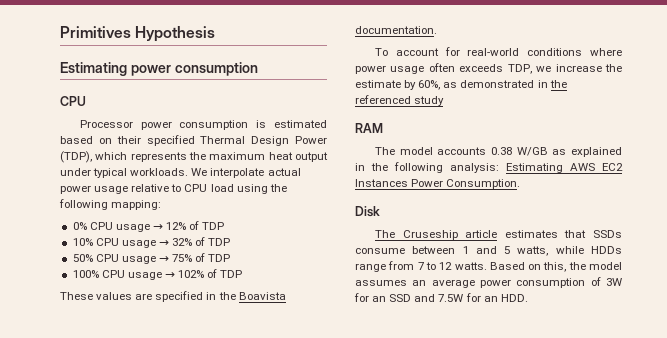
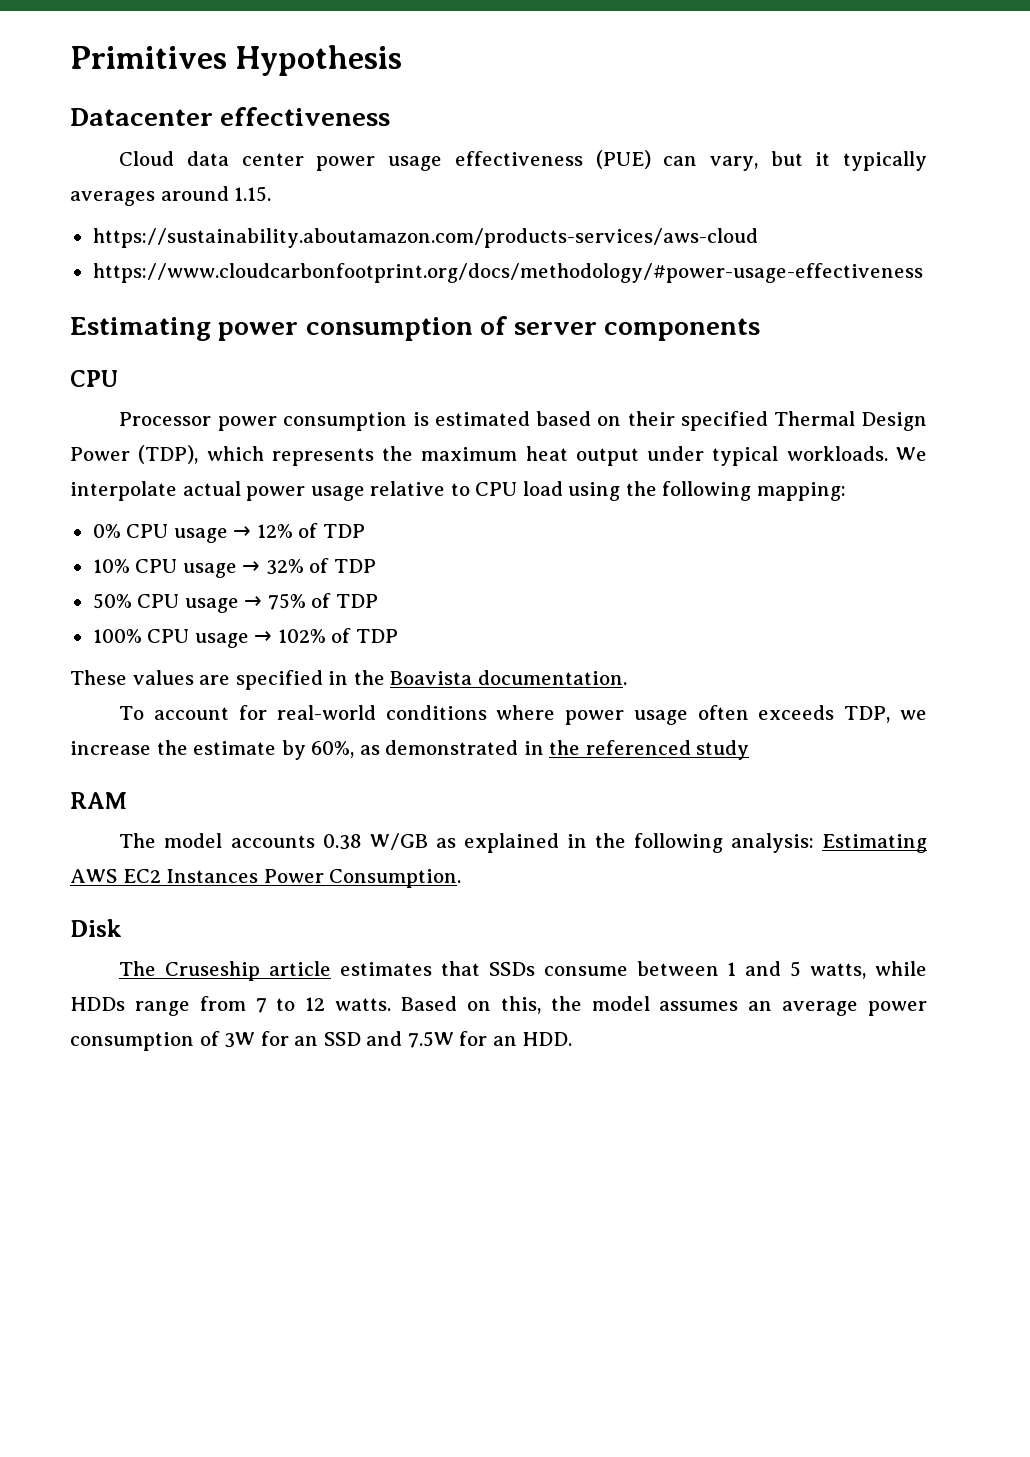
(216, 34) none -> [70,107,391,126] [119,150,928,171] [70,186,272,206] [92,228,758,248] [92,263,923,283] // Datacenter effectiveness // Cloud data center power usage effectiveness (PUE) can vary, but it typically averages around 1.15. // https://sustainability.aboutamazon.com/products-services/aws-cloud // https://www.cloudcarbonfootprint.org/docs/methodology/#power-usage-effectiveness
(258, 69) none -> [480,316,761,341] of server components

